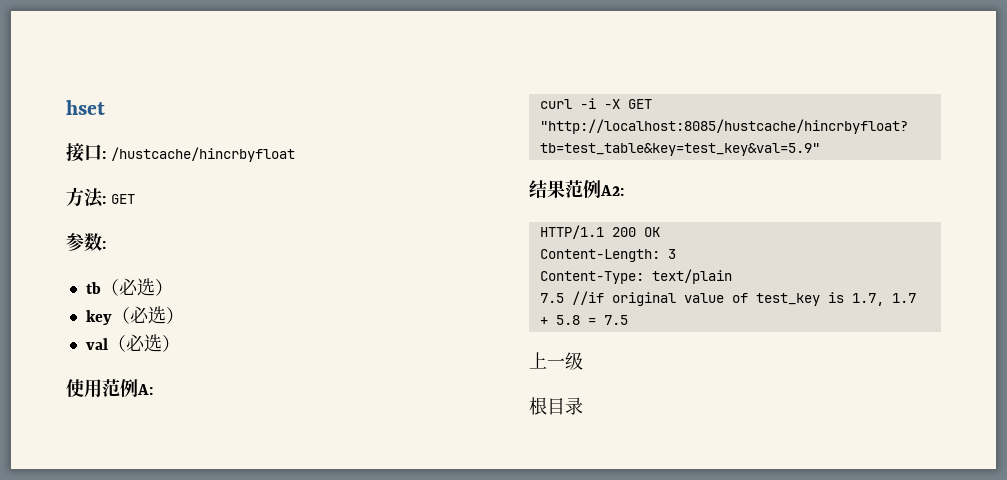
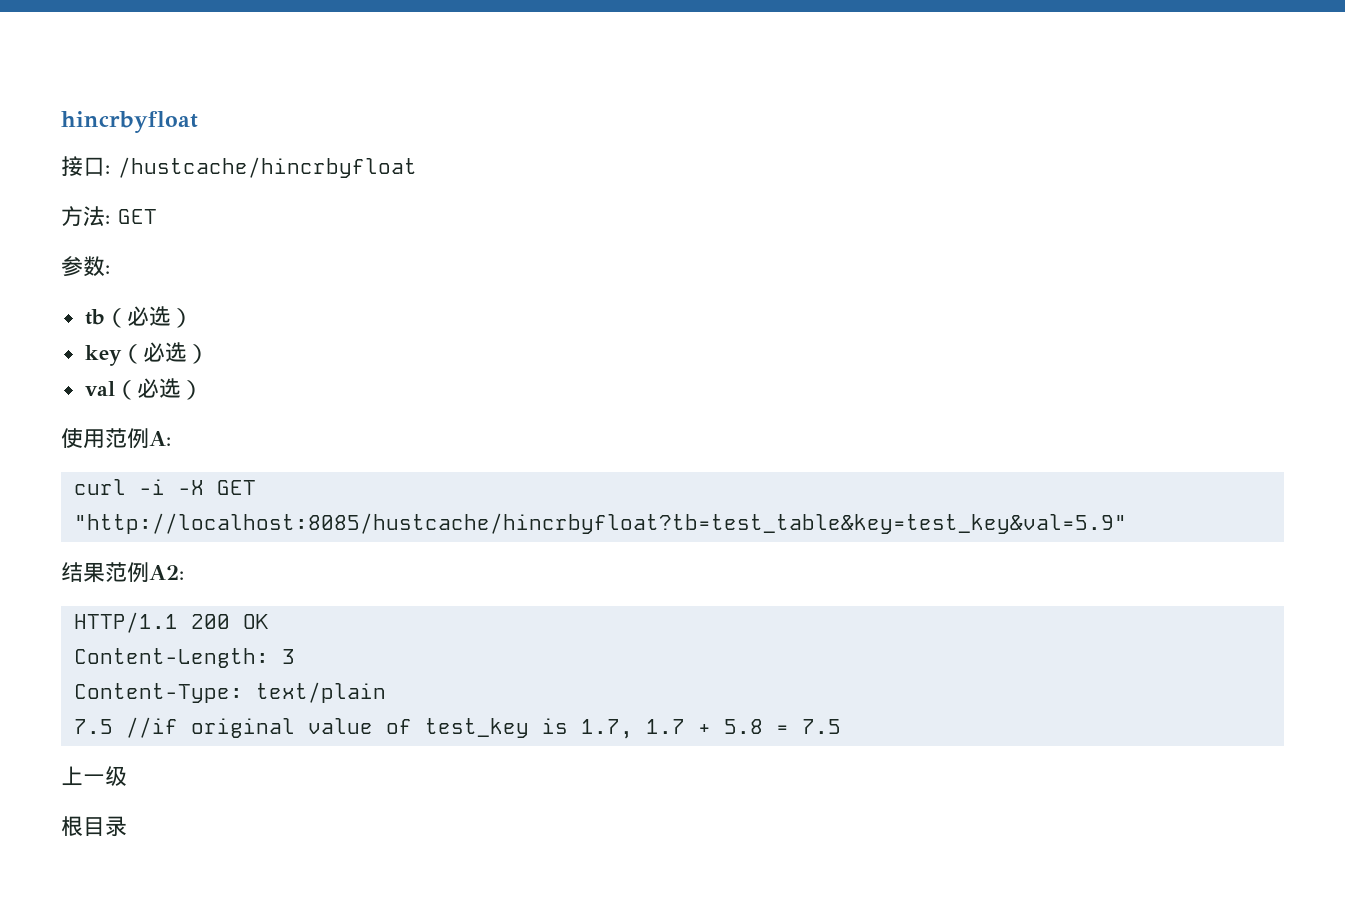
[66,100,105,115] hset -> [61,111,198,133] hincrbyfloat

